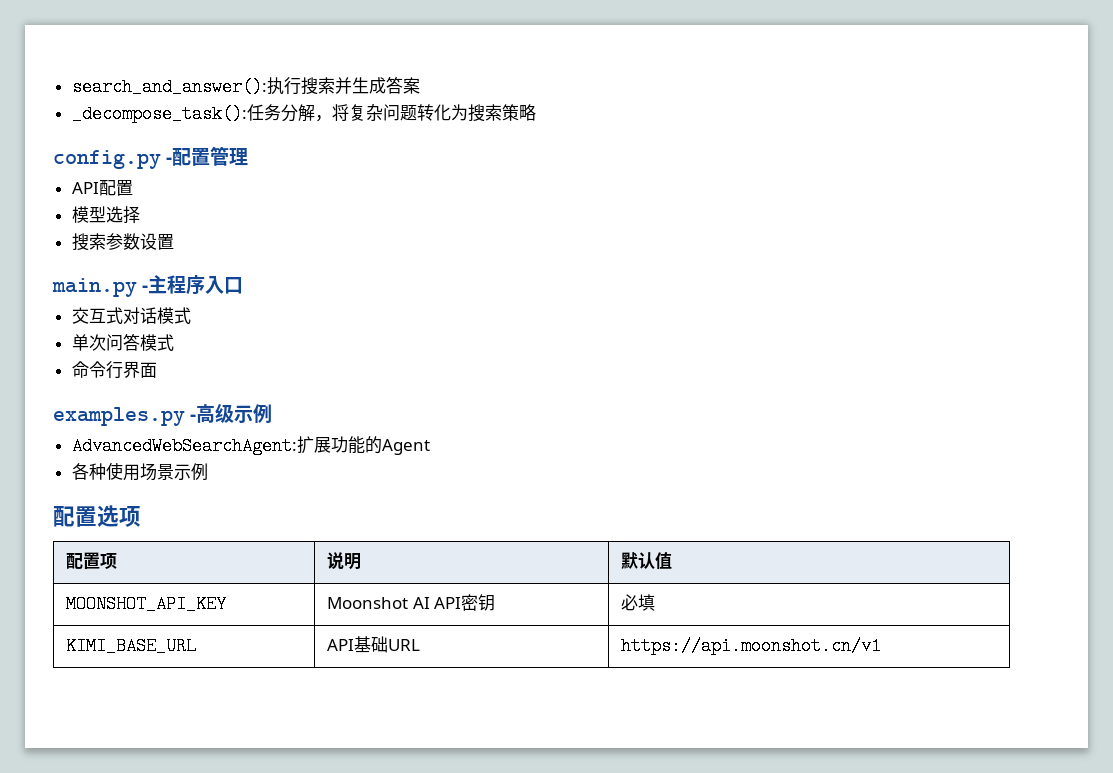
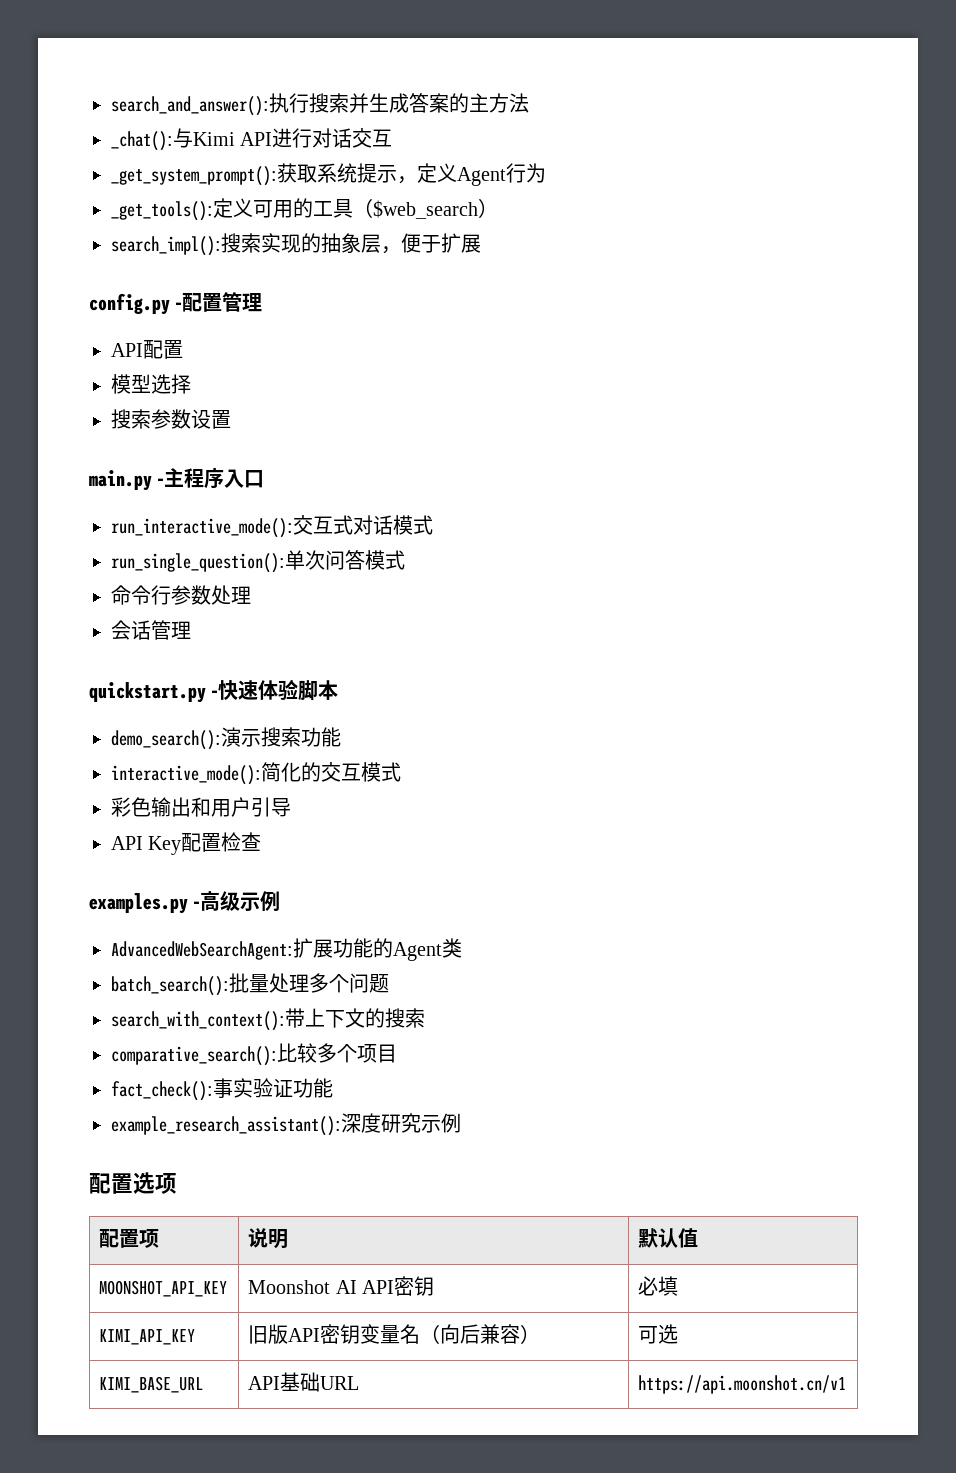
[71,104,536,123] // _decompose_task():任务分解，将复杂问题转化为搜索策略 -> [449,93,529,113] [111,128,393,151] [111,163,546,186] [111,198,498,221] [111,233,481,256] 的主方法 // _chat():与Kimi API进行对话交互 // _get_system_prompt():获取系统提示，定义Agent行为 // _get_tools():定义可用的工具（$web_search） // search_impl():搜索实现的抽象层，便于扩展
(244, 285) none -> [111,518,293,538] run_interactive_mode():
(191, 315) none -> [111,553,285,573] run_single_question():
[122,361,157,378] 界面 -> [171,585,251,605] [111,620,191,640] [89,679,339,703] [111,727,341,750] [111,762,401,785] [111,797,291,817] [111,832,262,855] 参数处理 // 会话管理 // quickstart.py -快速体验脚本 // demo_search():演示搜索功能 // interactive_mode():简化的交互模式 // 彩色输出和用户引导 // API Key配置检查
[71,462,174,481] // 各种使用场景 -> [442,938,462,958] [111,973,389,996] [111,1008,425,1031] [111,1043,397,1066] [111,1078,333,1101] [111,1113,421,1136] 类 // batch_search():批量处理多个问题 // search_with_context():带上下文的搜索 // comparative_search():比较多个项目 // fact_check():事实验证功能 // example_research_assistant():深度研究
(656, 602) none -> [99,1329,196,1345] [248,1324,541,1344] [638,1324,679,1344] // KIMI_API_KEY | 旧版API密钥变量名（向后兼容） | 可选

